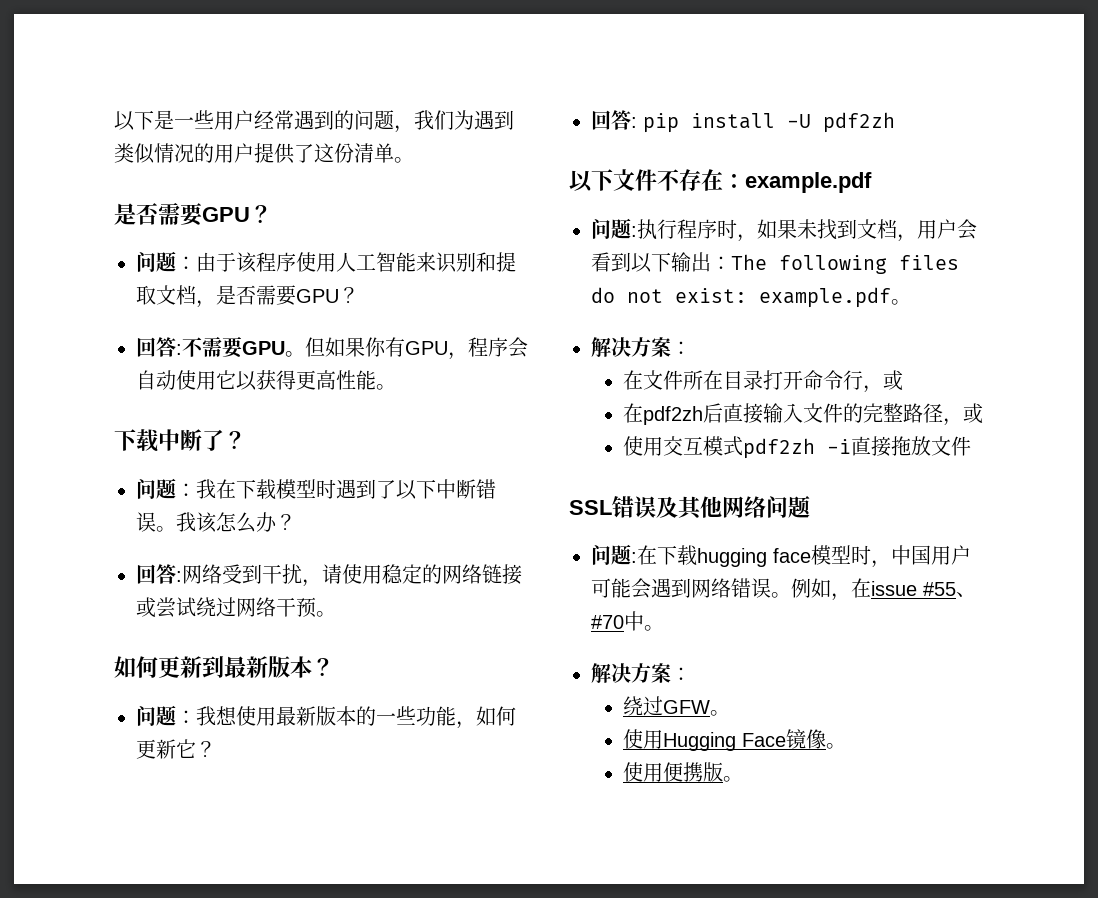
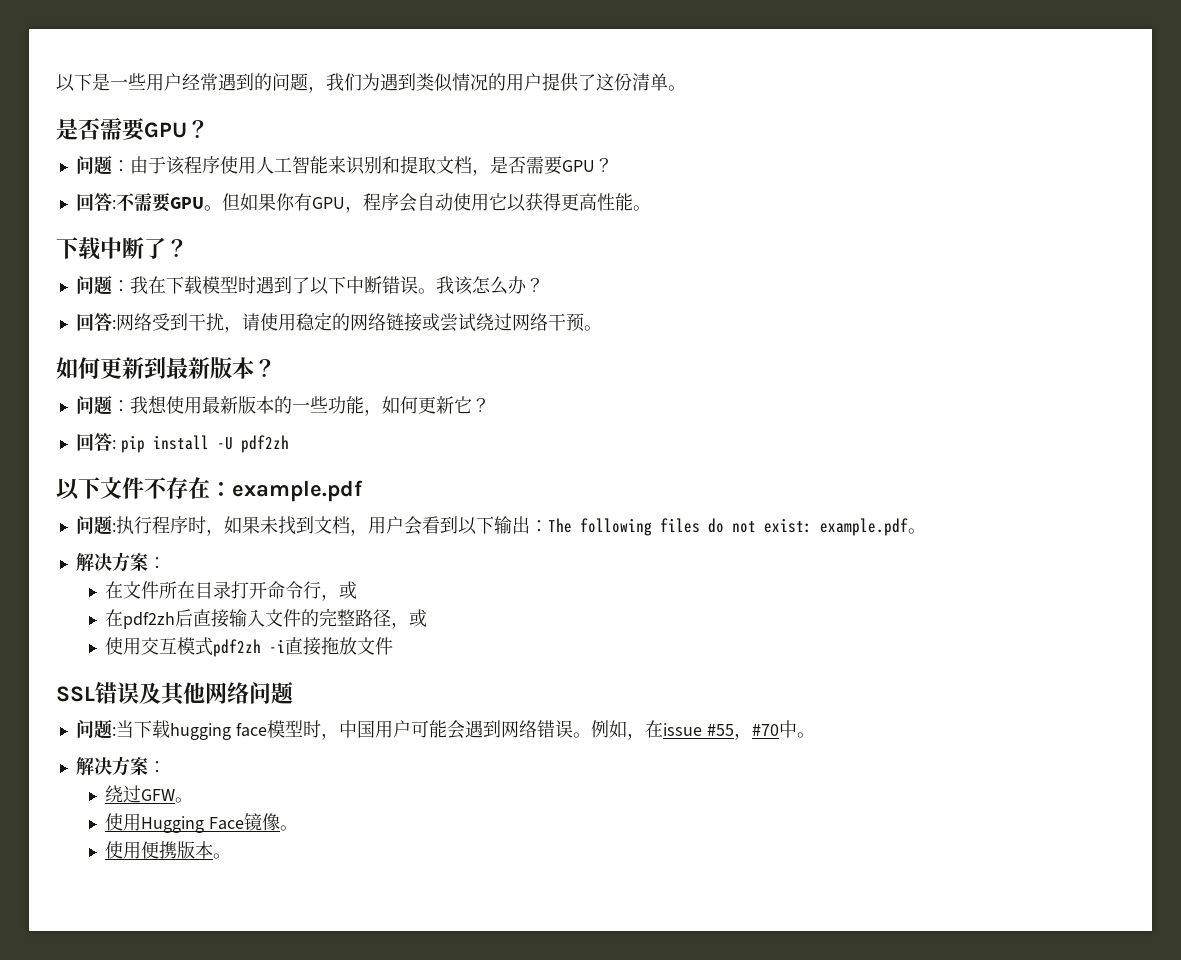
[637,545,657,565] 在 -> [115,720,134,738] 当
[956,592,976,597] 、 -> [733,733,752,740] ，
(724, 772) none -> [195,841,214,859] 本

